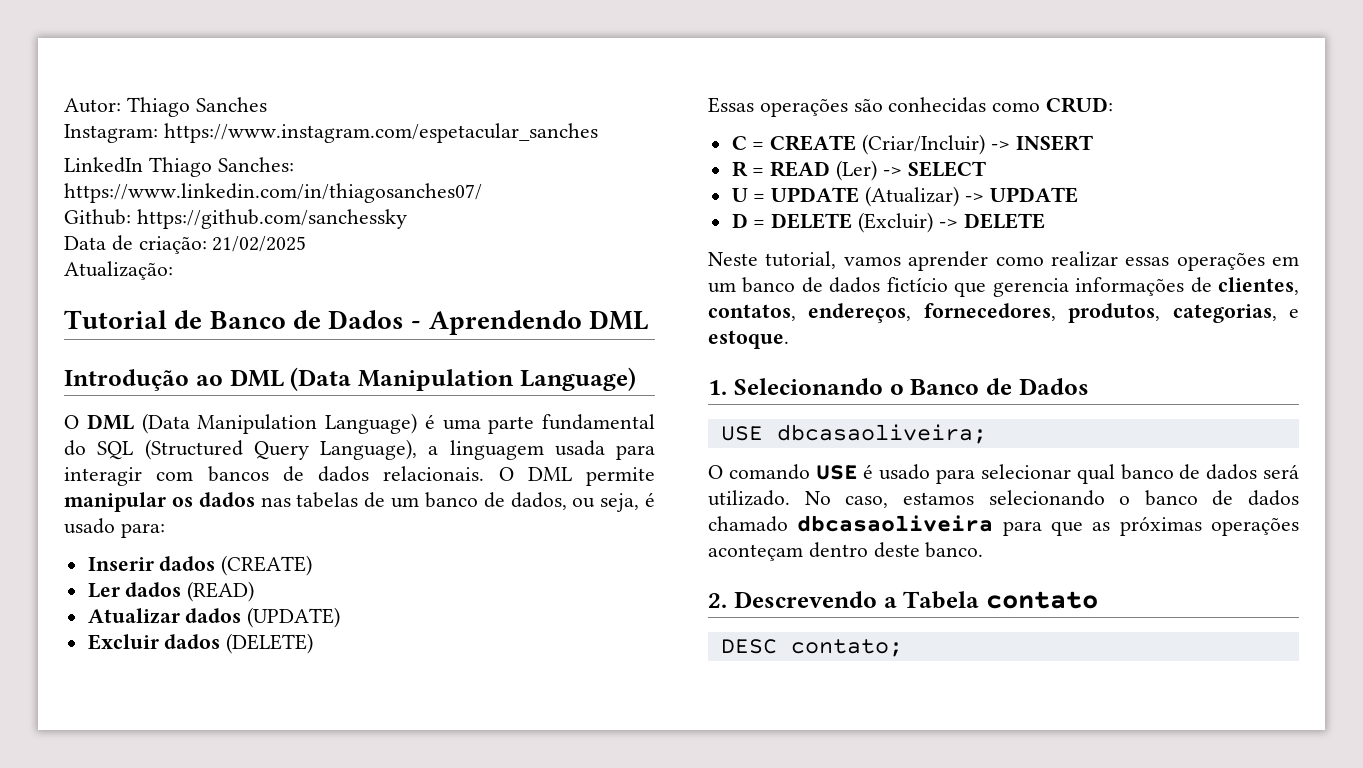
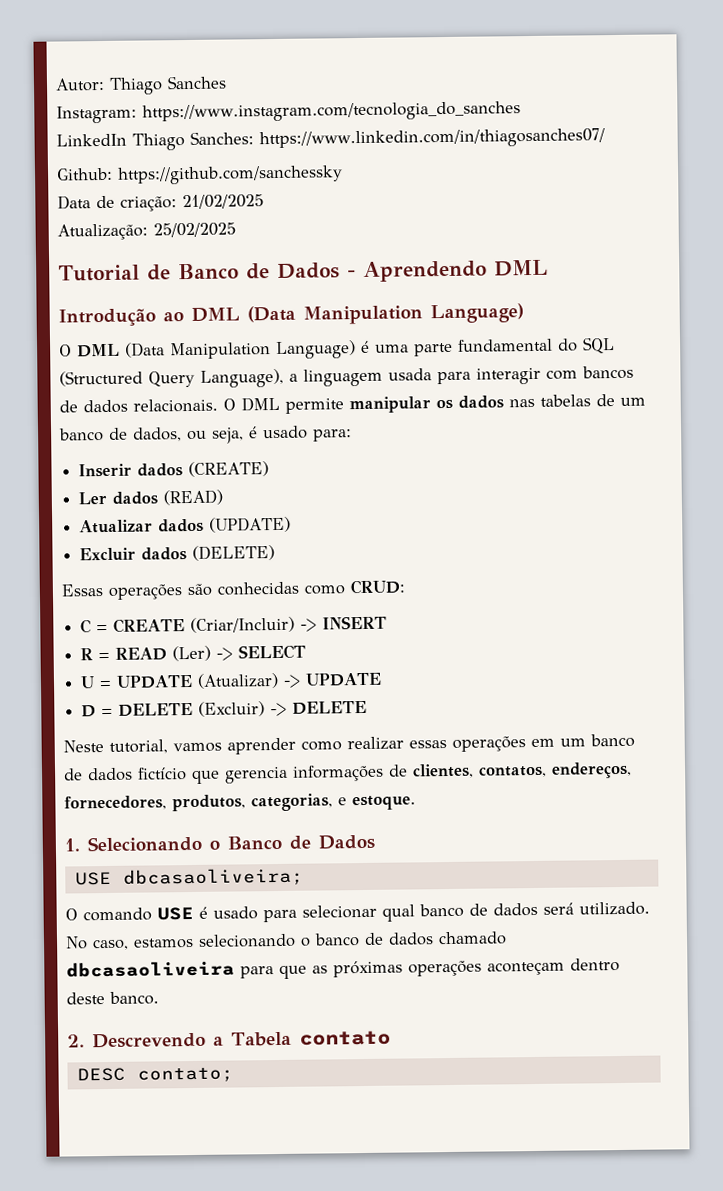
[163,123,598,143] https://www.instagram.com/espetacular_sanches -> [142,101,521,123] https://www.instagram.com/tecnologia_do_sanches
(173, 270) none -> [153,222,236,238] 25/02/2025

